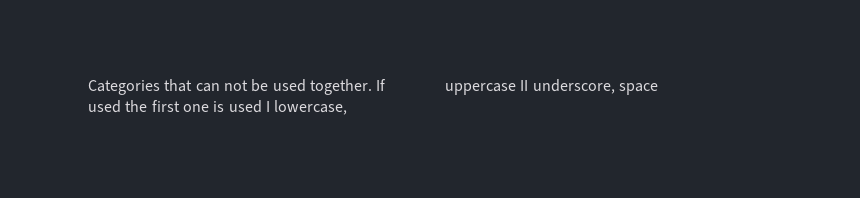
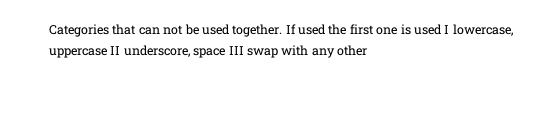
(658, 89) none -> [228,45,367,58] III swap with any other

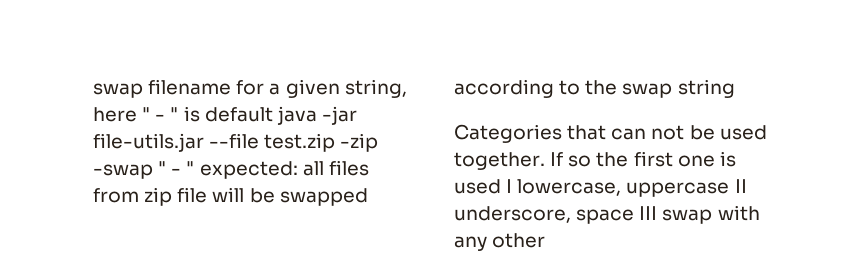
(49, 30) none -> [93,79,407,98] [93,106,357,125] [93,133,379,152] [93,160,369,179] [93,187,368,206] [454,79,735,98] swap filename for a given string, here " - " is default java -jar file-utils.jar --file test.zip -zip -swap " - " expected: all files from zip file will be swapped according to the swap string //
[298,24,326,35] used -> [568,155,592,167] so

